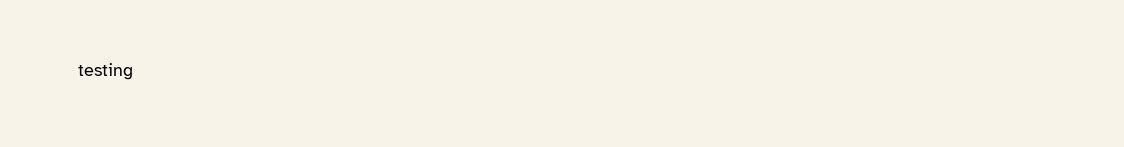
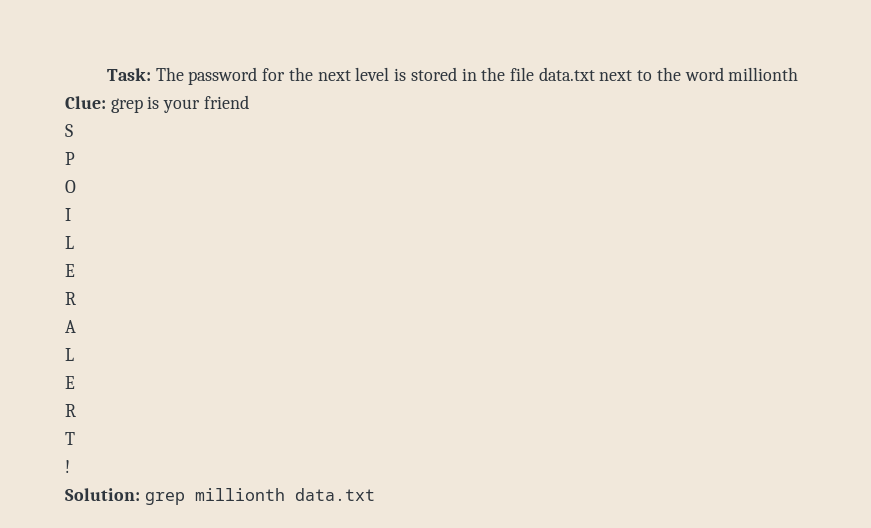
[78,63,133,80] testing -> [106,67,799,85] [65,95,249,113] [65,124,73,137] [65,152,75,165] [65,180,76,193] [65,208,71,221] [65,236,74,249] [65,264,75,277] [65,292,76,305] [65,320,76,333] [65,348,74,361] [65,376,75,389] [65,404,76,417] [65,432,75,445] [65,460,70,473] [65,488,375,505] Task: The password for the next level is stored in the file data.txt next to the word millionth // Clue: grep is your friend // S // P // O // I // L // E // R // A // L // E // R // T // ! // Solution: grep millionth data.txt

